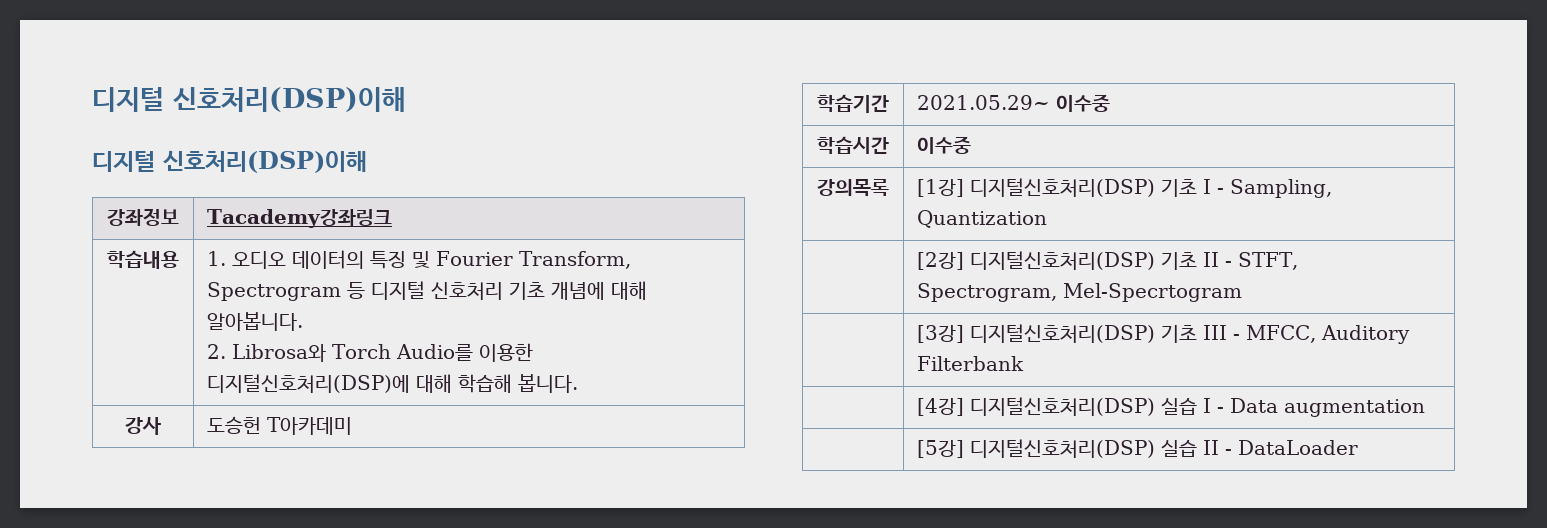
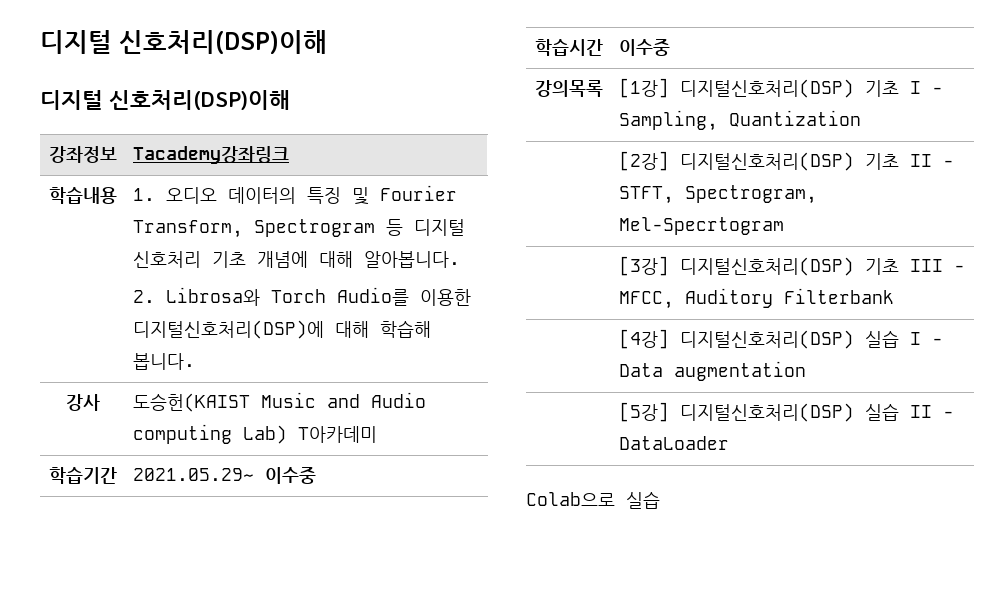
[207,416,262,434] 도승헌 -> [133,392,427,412] [133,424,288,444] 도승헌(KAIST Music and Audio computing Lab)
(1359, 447) none -> [526,491,660,509] // Colab으로 실습

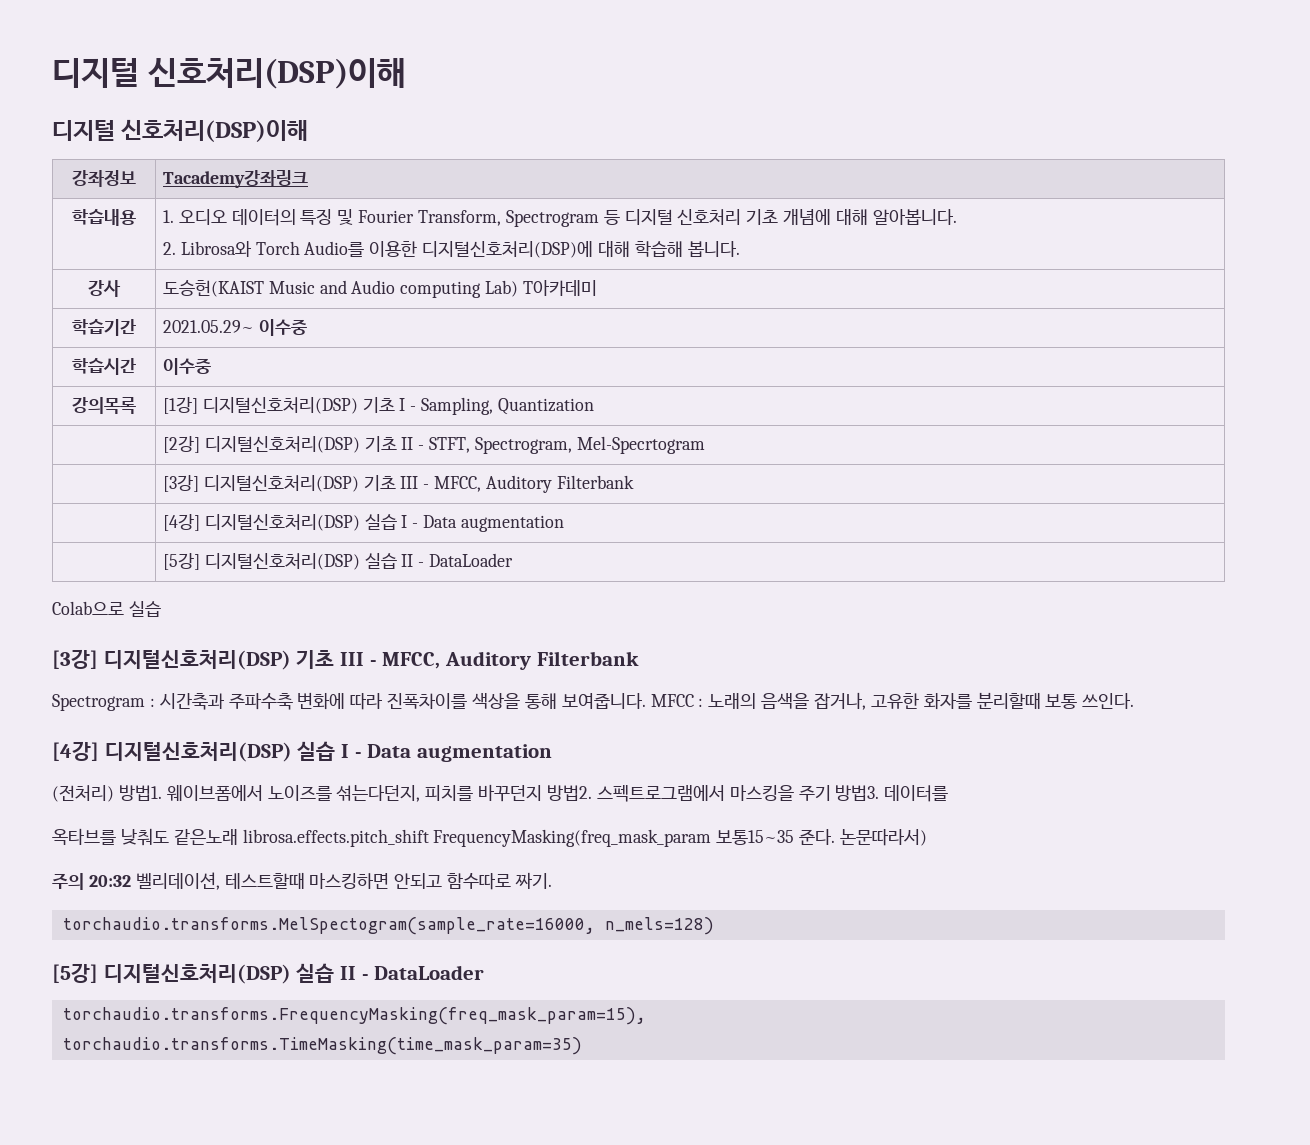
(660, 500) none -> [52,649,639,670] [52,692,1135,711] [52,741,553,762] [52,784,949,802] [52,828,928,847] [52,872,553,890] [62,917,714,935] [52,963,485,984] [62,1007,646,1025] [62,1037,582,1055] // [3강] 디지털신호처리(DSP) 기초 III - MFCC, Auditory Filterbank // Spectrogram : 시간축과 주파수축 변화에 따라 진폭차이를 색상을 통해 보여줍니다. MFCC : 노래의 음색을 잡거나, 고유한 화자를 분리할때 보통 쓰인다. // [4강] 디지털신호처리(DSP) 실습 I - Data augmentation // (전처리) 방법1. 웨이브폼에서 노이즈를 섞는다던지, 피치를 바꾸던지 방법2. 스펙트로그램에서 마스킹을 주기 방법3. 데이터를 // 옥타브를 낮춰도 같은노래 librosa.effects.pitch_shift FrequencyMasking(freq_mask_param 보통15~35 준다. 논문따라서) // 주의 20:32 벨리데이션, 테스트할때 마스킹하면 안되고 함수따로 짜기. // torchaudio.transforms.MelSpectogram(sample_rate=16000, n_mels=128) // [5강] 디지털신호처리(DSP) 실습 II - DataLoader // torchaudio.transforms.FrequencyMasking(freq_mask_param=15), // torchaudio.transforms.TimeMasking(time_mask_param=35)

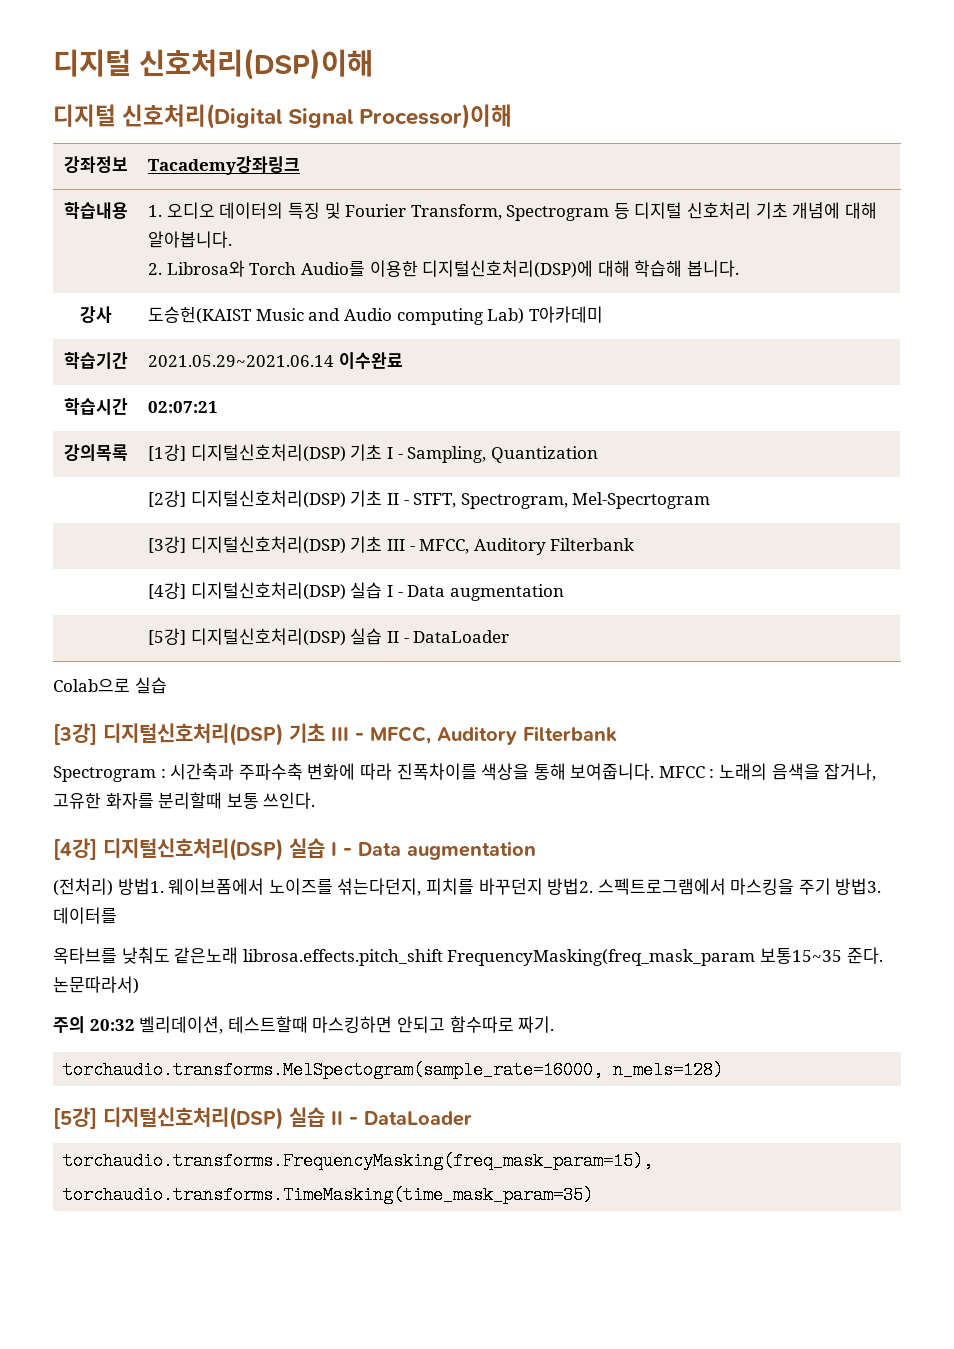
[121,119,309,142] 신호처리(DSP)이해 -> [122,104,513,129] 신호처리(Digital Signal Processor)이해
[162,319,307,336] 2021.05.29~ 이수중 -> [148,352,403,369] 2021.05.29~2021.06.14 이수완료
[162,358,211,375] 이수중 -> [148,401,219,413] 02:07:21

